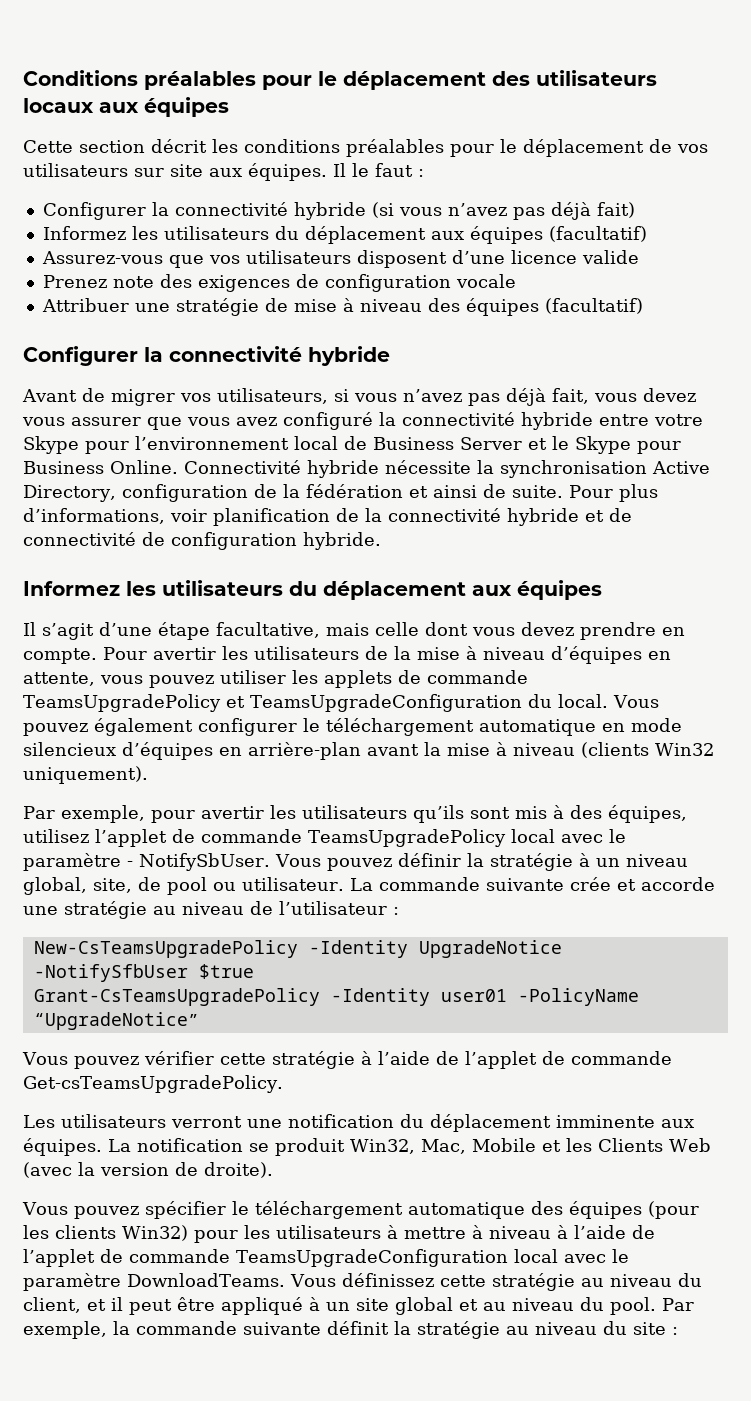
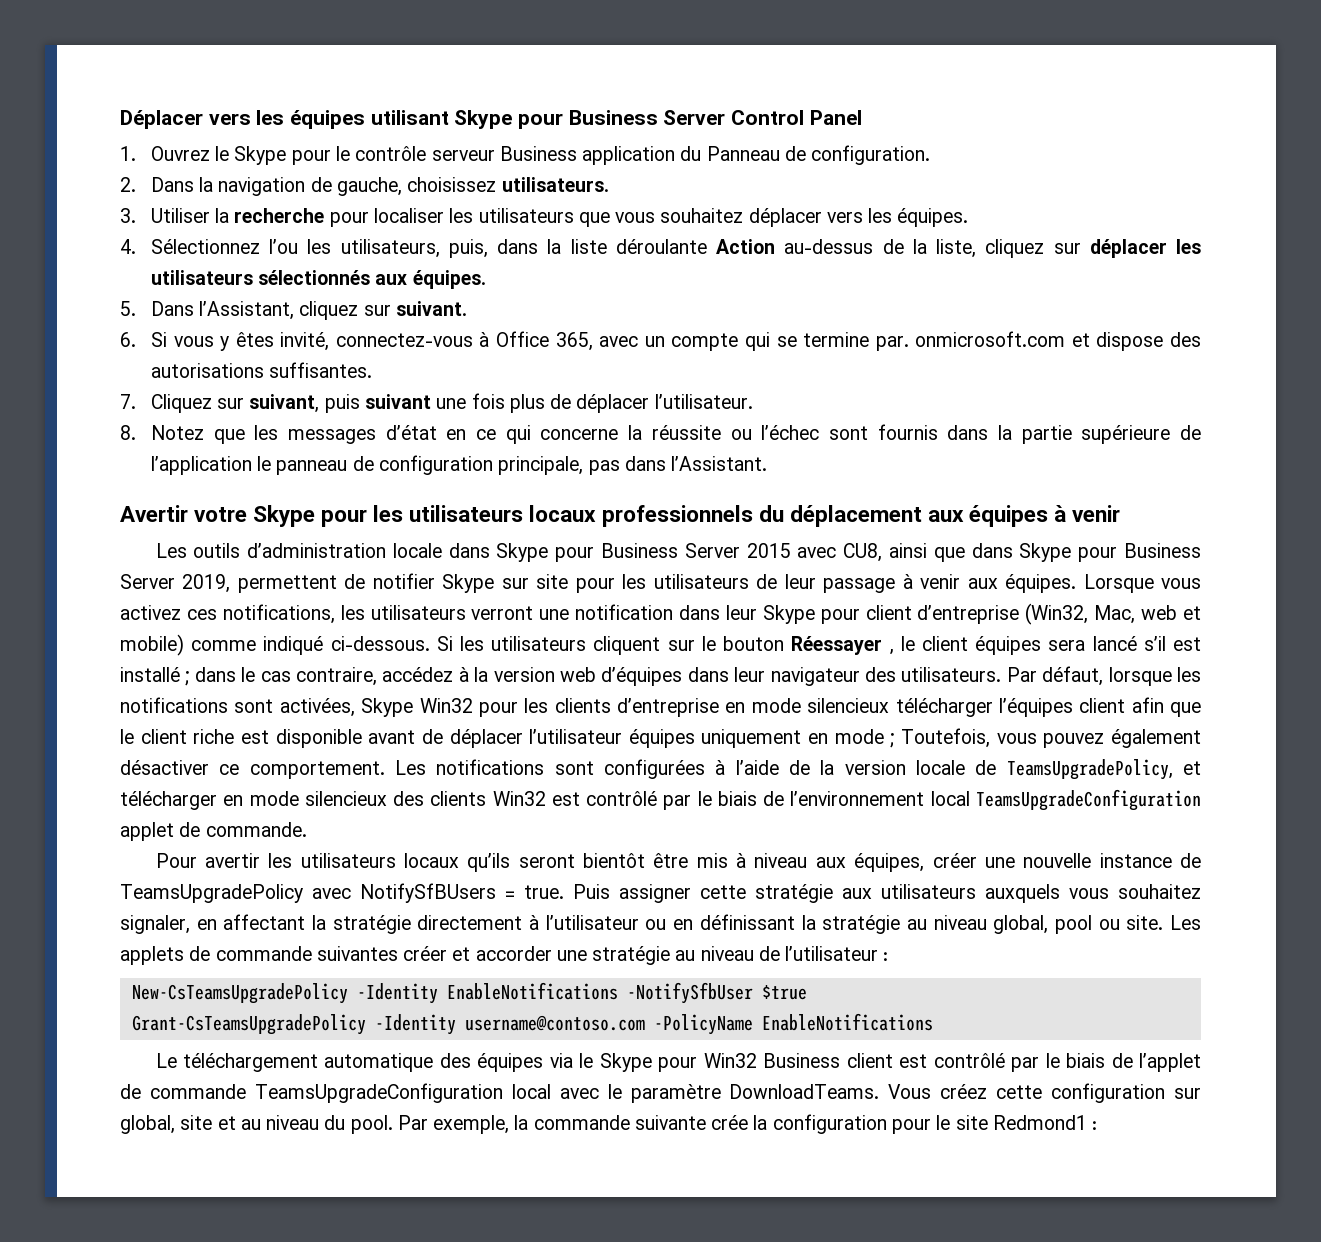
[23,70,657,90] [23,97,229,117] [23,139,708,157] [23,163,424,181] [42,202,635,220] [42,226,647,244] [41,250,639,268] [42,274,516,292] [41,298,643,316] [23,346,390,366] [22,388,696,406] [22,412,703,430] [23,436,681,454] [23,460,710,478] [23,484,658,502] [23,508,632,526] [23,532,381,550] [23,580,602,600] [23,622,685,640] [23,646,671,664] [23,670,528,688] [23,694,659,712] [23,718,682,736] [23,742,714,760] [23,766,148,784] [23,805,687,823] [23,829,626,847] [23,853,688,871] [23,877,715,895] Conditions préalables pour le déplacement des utilisateurs locaux aux équipes // Cette section décrit les conditions préalables pour le déplacement de vos utilisateurs sur site aux équipes. Il le faut : // Configurer la connectivité hybride (si vous n’avez pas déjà fait) // Informez les utilisateurs du déplacement aux équipes (facultatif) // Assurez-vous que vos utilisateurs disposent d’une licence valide // Prenez note des exigences de configuration vocale // Attribuer une stratégie de mise à niveau des équipes (facultatif) // Configurer la connectivité hybride // Avant de migrer vos utilisateurs, si vous n’avez pas déjà fait, vous devez vous assurer que vous avez configuré la connectivité hybride entre votre Skype pour l’environnement local de Business Server et le Skype pour Business Online. Connectivité hybride nécessite la synchronisation Active Directory, configuration de la fédération et ainsi de suite. Pour plus d’informations, voir planification de la connectivité hybride et de connectivité de configuration hybride. // Informez les utilisateurs du déplacement aux équipes // Il s’agit d’une étape facultative, mais celle dont vous devez prendre en compte. Pour avertir les utilisateurs de la mise à niveau d’équipes en attente, vous pouvez utiliser les applets de commande TeamsUpgradePolicy et TeamsUpgradeConfiguration du local. Vous pouvez également configurer le téléchargement automatique en mode silencieux d’équipes en arrière-plan avant la mise à niveau (clients Win32 uniquement). // Par exemple, pour avertir les utilisateurs qu’ils sont mis à des équipes, utilisez l’applet de commande TeamsUpgradePolicy local avec le paramètre - NotifySbUser. Vous pouvez définir la stratégie à un niveau global, site, de pool ou utilisateur. La commande suivante crée et accorde -> [120,110,862,129] [120,145,931,165] [120,177,609,196] [120,208,969,227] [120,239,1202,258] [150,270,486,289] [120,301,467,320] [120,331,1201,351] [150,362,373,378] [120,393,753,413] [120,424,1201,444] [150,455,768,475] [120,505,1120,527] [155,543,1202,562] [120,573,1201,593] [120,603,1201,625] [120,634,1201,656] [120,666,1201,686] [120,697,1201,717] [120,728,1201,748] [120,759,1202,780] [120,789,1201,811] [120,822,307,841] [155,853,1202,872] [120,883,1201,903] [120,914,1202,934] [120,946,552,965] Déplacer vers les équipes utilisant Skype pour Business Server Control Panel // 1. Ouvrez le Skype pour le contrôle serveur Business application du Panneau de configuration. // 2. Dans la navigation de gauche, choisissez utilisateurs. // 3. Utiliser la recherche pour localiser les utilisateurs que vous souhaitez déplacer vers les équipes. // 4. Sélectionnez l’ou les utilisateurs, puis, dans la liste déroulante Action au-dessus de la liste, cliquez sur déplacer les utilisateurs sélectionnés aux équipes. // 5. Dans l’Assistant, cliquez sur suivant. // 6. Si vous y êtes invité, connectez-vous à Office 365, avec un compte qui se termine par. onmicrosoft.com et dispose des autorisations suffisantes. // 7. Cliquez sur suivant, puis suivant une fois plus de déplacer l’utilisateur. // 8. Notez que les messages d’état en ce qui concerne la réussite ou l’échec sont fournis dans la partie supérieure de l’application le panneau de configuration principale, pas dans l’Assistant. // Avertir votre Skype pour les utilisateurs locaux professionnels du déplacement aux équipes à venir // Les outils d’administration locale dans Skype pour Business Server 2015 avec CU8, ainsi que dans Skype pour Business Server 2019, permettent de notifier Skype sur site pour les utilisateurs de leur passage à venir aux équipes. Lorsque vous activez ces notifications, les utilisateurs verront une notification dans leur Skype pour client d’entreprise (Win32, Mac, web et mobile) comme indiqué ci-dessous. Si les utilisateurs cliquent sur le bouton Réessayer , le client équipes sera lancé s’il est installé ; dans le cas contraire, accédez à la version web d’équipes dans leur navigateur des utilisateurs. Par défaut, lorsque les notifications sont activées, Skype Win32 pour les clients d’entreprise en mode silencieux télécharger l’équipes client afin que le client riche est disponible avant de déplacer l’utilisateur équipes uniquement en mode ; Toutefois, vous pouvez également désactiver ce comportement. Les notifications sont configurées à l’aide de la version locale de TeamsUpgradePolicy, et télécharger en mode silencieux des clients Win32 est contrôlé par le biais de l’environnement local TeamsUpgradeConfiguration applet de commande. // Pour avertir les utilisateurs locaux qu’ils seront bientôt être mis à niveau aux équipes, créer une nouvelle instance de TeamsUpgradePolicy avec NotifySfBUsers = true. Puis assigner cette stratégie aux utilisateurs auxquels vous souhaitez signaler, en affectant la stratégie directement à l’utilisateur ou en définissant la stratégie au niveau global, pool ou site. Les applets de commande suivantes créer et accorder
[418,940,562,958] UpgradeNotice -> [446,982,618,1000] EnableNotifications
[440,988,639,1006] [33,1012,199,1030] [22,1051,672,1069] [23,1075,283,1093] [23,1114,694,1132] [23,1138,711,1156] [23,1162,273,1178] [22,1201,699,1219] [23,1225,626,1243] user01 -PolicyName “UpgradeNotice” // Vous pouvez vérifier cette stratégie à l’aide de l’applet de commande Get-csTeamsUpgradePolicy. // Les utilisateurs verront une notification du déplacement imminente aux équipes. La notification se produit Win32, Mac, Mobile et les Clients Web (avec la version de droite). // Vous pouvez spécifier le téléchargement automatique des équipes (pour les clients Win32) pour les utilisateurs à mettre à niveau à l’aide -> [464,1013,933,1035] [155,1053,1106,1072] username@contoso.com -PolicyName EnableNotifications // Le téléchargement automatique des équipes via le Skype pour Win32 Business client est contrôlé par le biais
[341,1273,702,1291] [23,1297,453,1315] définissez cette stratégie au niveau du client, et il peut être appliqué à un site global -> [940,1083,1201,1103] [120,1115,213,1134] créez cette configuration sur global, site
[327,1321,666,1339] définit la stratégie au niveau du site -> [711,1114,1087,1134] crée la configuration pour le site Redmond1

